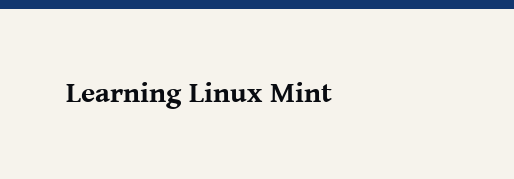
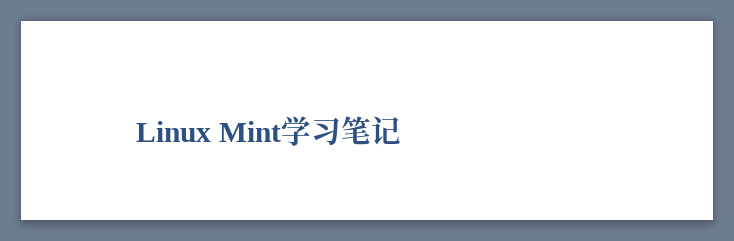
[66,82,182,109] Learning -> (136, 131) none
(332, 92) none -> [280,116,401,146] 学习笔记

